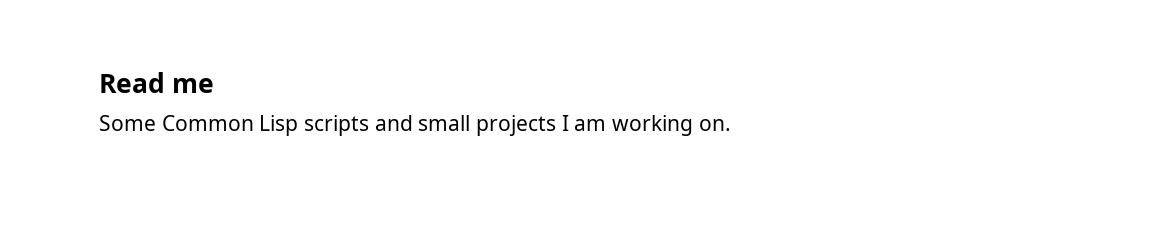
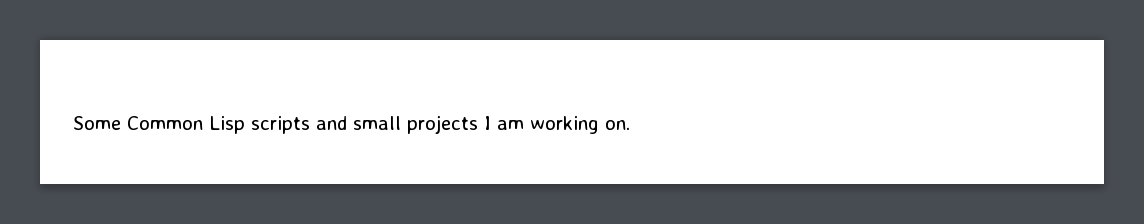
[99,72,215,93] Read me // -> (73, 123) none

